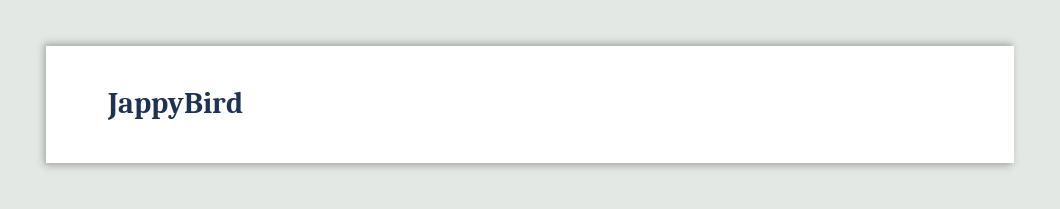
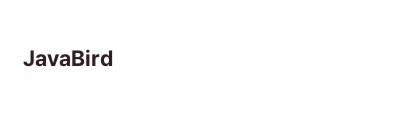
[107,91,243,120] JappyBird -> [23,49,113,67] JavaBird

